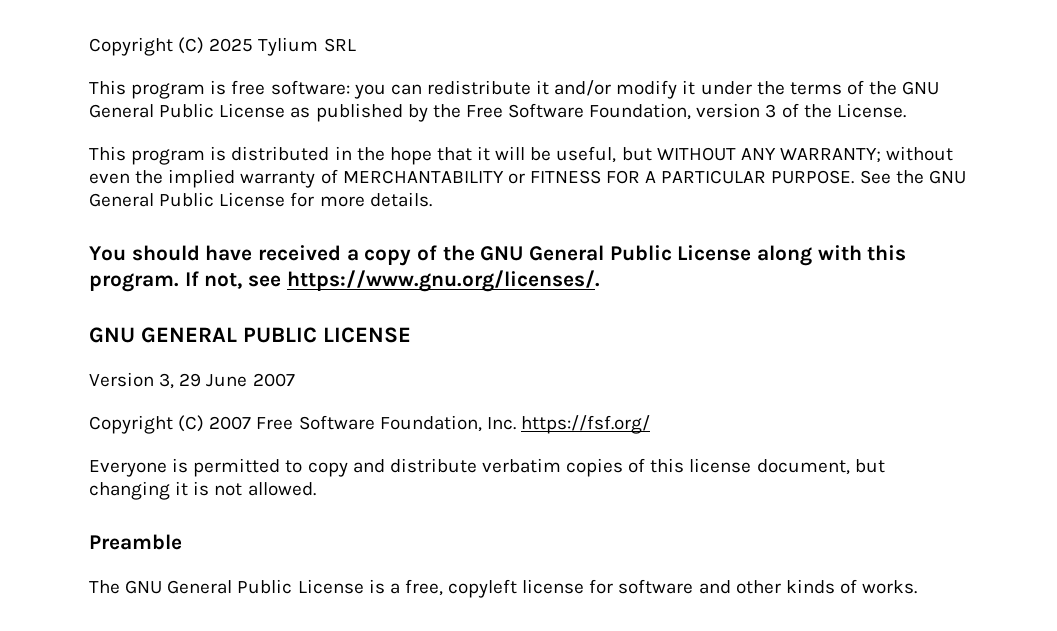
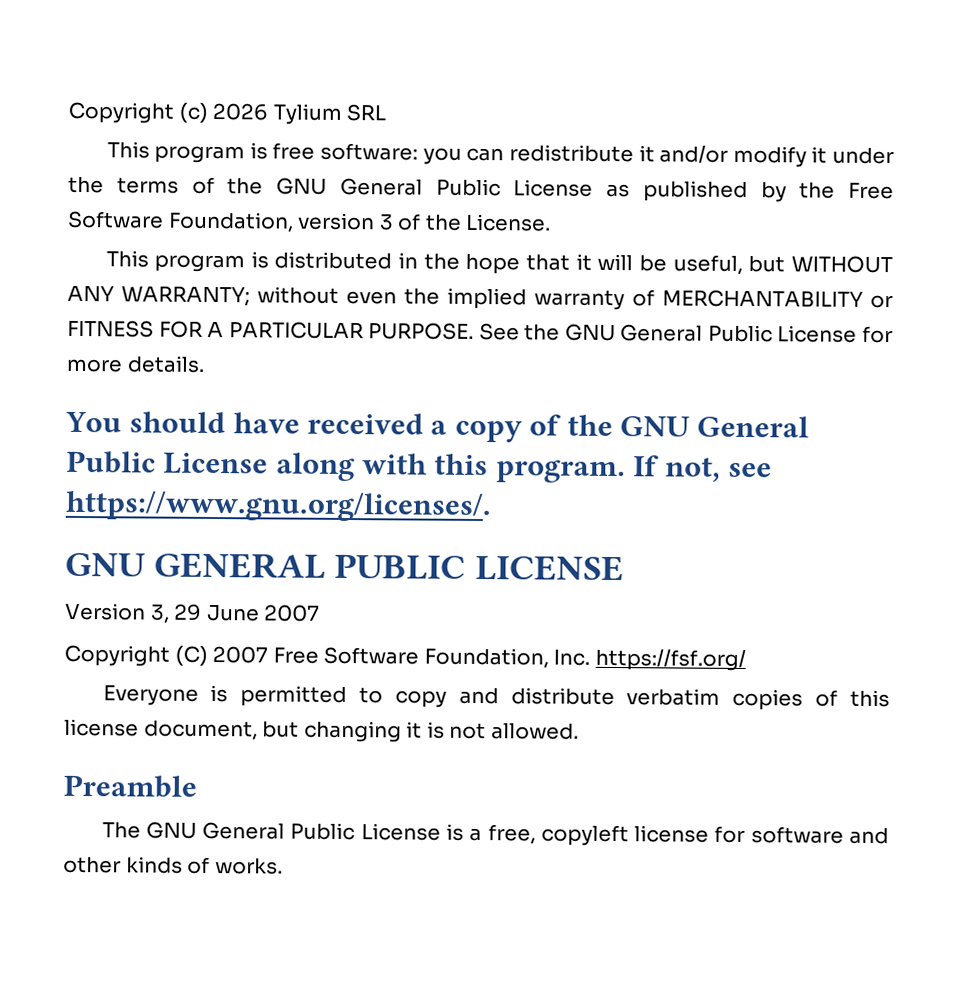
[89,37,254,56] Copyright (C) 2025 -> [68,101,269,124] Copyright (c) 2026

